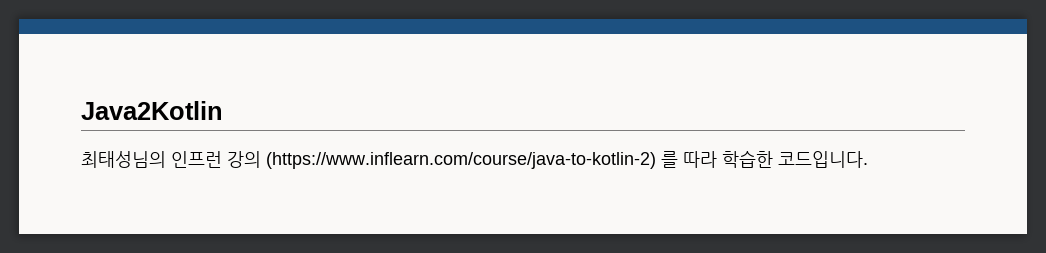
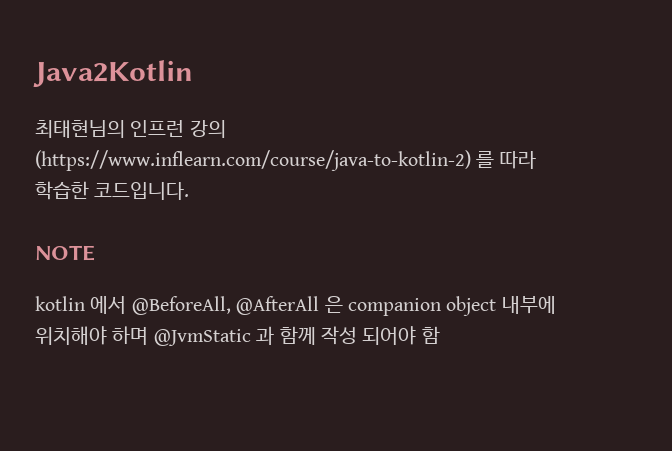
[81,151,166,168] 최태성님의 -> [35,120,125,138] 최태현님의
(868, 159) none -> [35,245,95,261] [35,296,556,316] [35,326,440,346] // NOTE // kotlin 에서 @BeforeAll, @AfterAll 은 companion object 내부에 위치해야 하며 @JvmStatic 과 함께 작성 되어야 함

